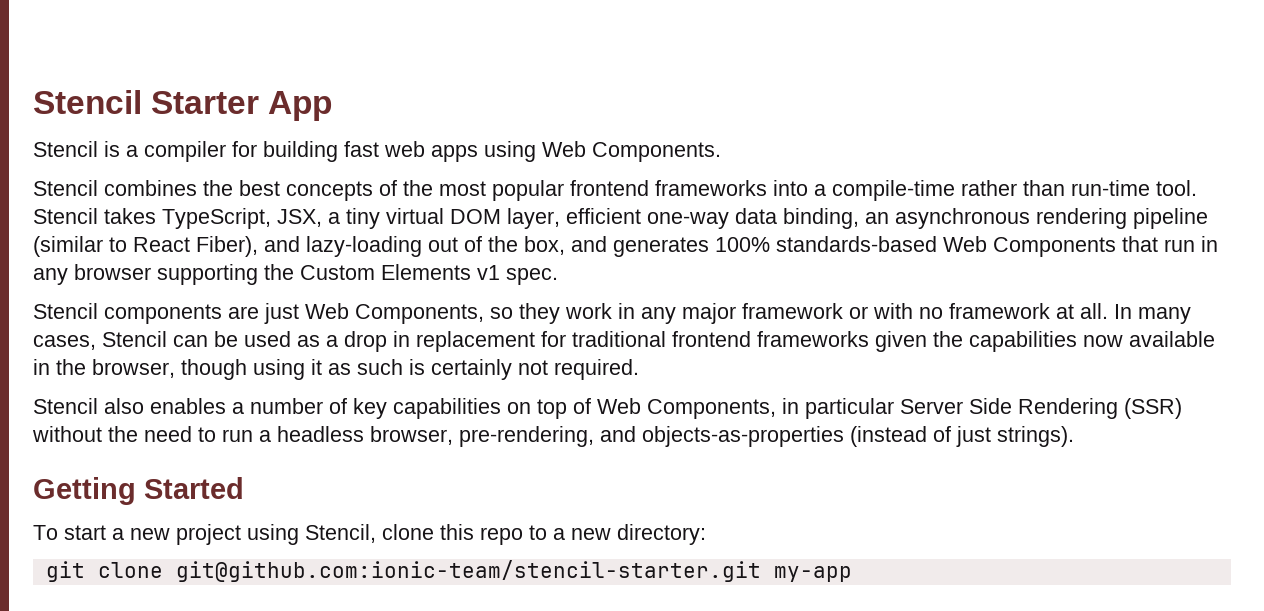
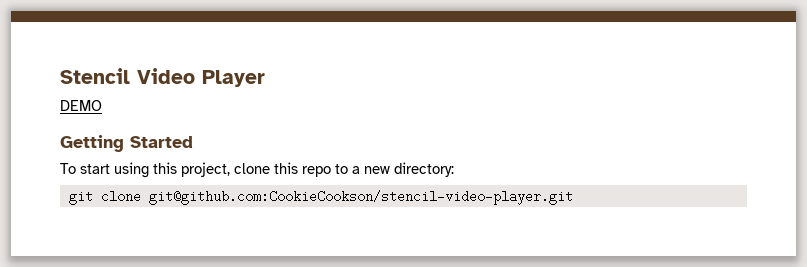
[33,90,333,121] [33,141,721,162] [33,180,1197,201] [33,208,1208,229] [33,236,1218,257] [33,264,558,285] [33,303,1191,324] [33,331,1215,352] [33,359,639,380] [33,398,1182,419] [32,426,1074,447] Stencil Starter App // Stencil is a compiler for building fast web apps using Web Components. // Stencil combines the best concepts of the most popular frontend frameworks into a compile-time rather than run-time tool. Stencil takes TypeScript, JSX, a tiny virtual DOM layer, efficient one-way data binding, an asynchronous rendering pipeline (similar to React Fiber), and lazy-loading out of the box, and generates 100% standards-based Web Components that run in any browser supporting the Custom Elements v1 spec. // Stencil components are just Web Components, so they work in any major framework or with no framework at all. In many cases, Stencil can be used as a drop in replacement for traditional frontend frameworks given the capabilities now available in the browser, though using it as such is certainly not required. // Stencil also enables a number of key capabilities on top of Web Components, in particular Server Side Rendering (SSR) without the need to run a headless browser, pre-rendering, and objects-as-properties (instead of just strings). -> [60,68,265,87] [60,100,102,111] Stencil Video Player // DEMO
[112,524,376,545] a new project using Stencil, -> [114,162,230,178] using this project,
[175,560,852,582] git@github.com:ionic-team/stencil-starter.git my-app -> [148,190,573,205] git@github.com:CookieCookson/stencil-video-player.git

